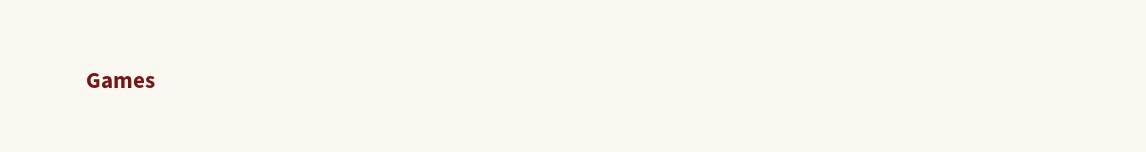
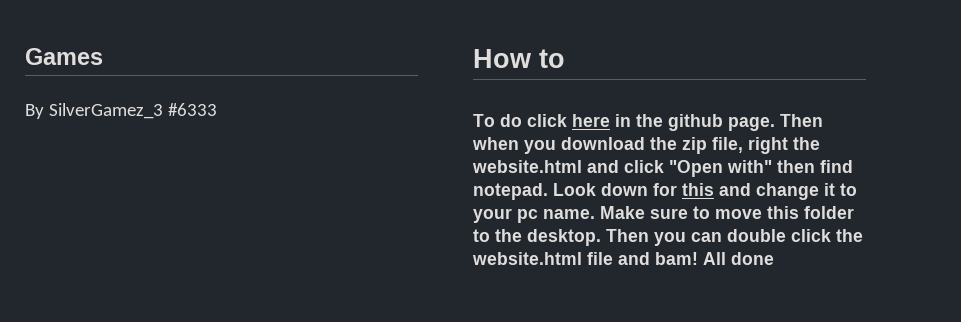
(155, 81) none -> [25,103,217,119] [473,49,565,68] [473,114,823,131] [472,137,820,154] [472,160,853,177] [473,183,857,200] [473,206,854,223] [473,229,863,246] [472,252,774,265] // By SilverGamez_3 #6333 // How to // To do click here in the github page. Then when you download the zip file, right the website.html and click "Open with" then find notepad. Look down for this and change it to your pc name. Make sure to move this folder to the desktop. Then you can double click the website.html file and bam! All done

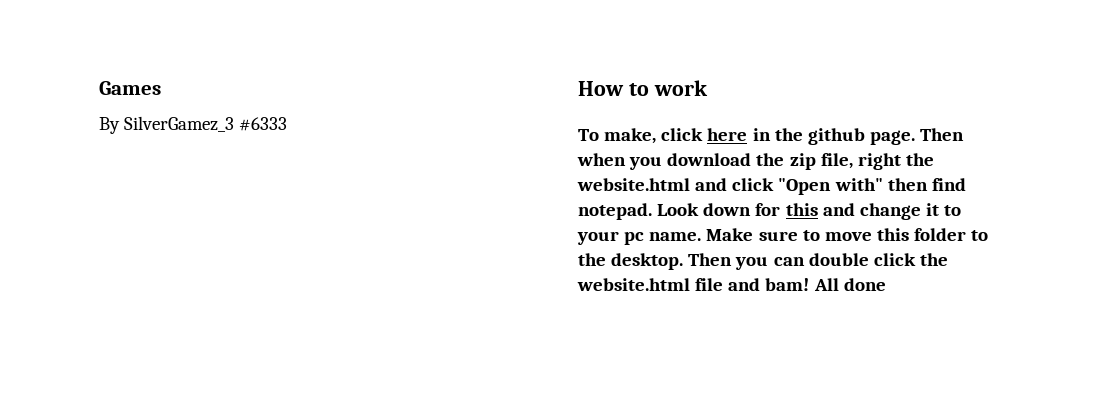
(565, 58) none -> [653,80,708,96] work
[500,114,522,127] do -> [604,128,657,144] make,

